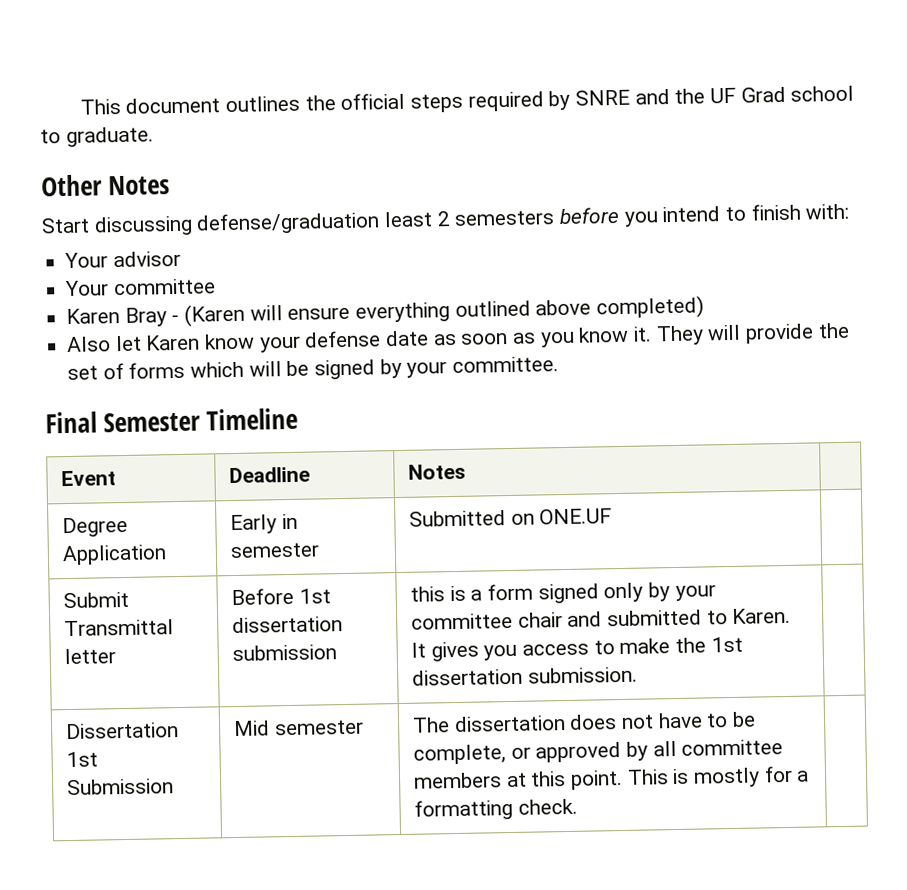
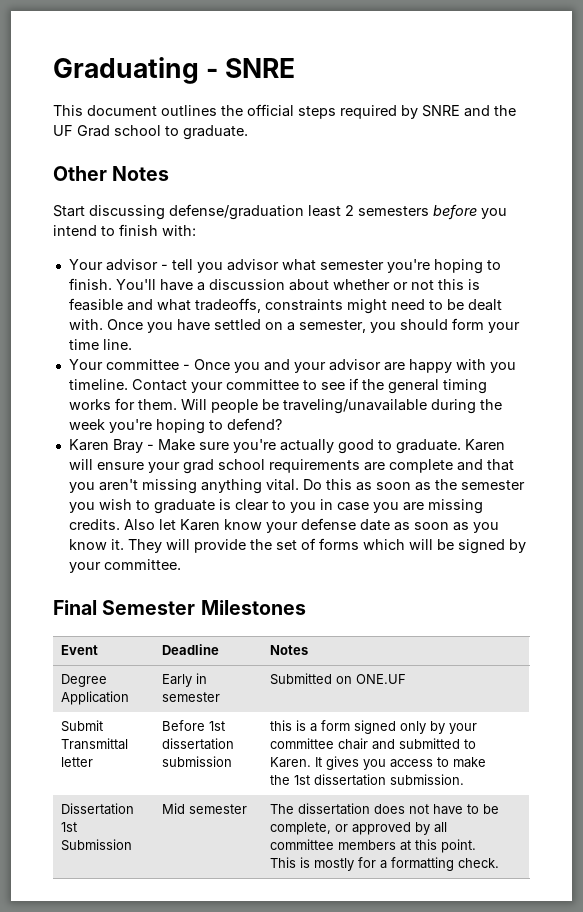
(79, 106) none -> [53,57,296,84] Graduating - SNRE //
[64,278,216,297] [66,295,705,327] // Your committee // Karen Bray - (Karen will ensure everything outlined above completed) // -> [160,259,501,274] [68,278,480,291] [68,298,502,314] [68,318,520,333] [68,339,132,350] [68,359,516,373] [68,378,487,394] [68,398,502,414] [68,418,282,434] [68,439,505,454] [68,459,514,474] [68,479,525,494] [68,499,483,514] [68,519,120,530] - tell you advisor what semester you're hoping to finish. You'll have a discussion about whether or not this is feasible and what tradeoffs, constraints might need to be dealt with. Once you have settled on a semester, you should form your time line. // Your committee - Once you and your advisor are happy with you timeline. Contact your committee to see if the general timing works for them. Will people be traveling/unavailable during the week you're hoping to defend? // Karen Bray - Make sure you're actually good to graduate. Karen will ensure your grad school requirements are complete and that you aren't missing anything vital. Do this as soon as the semester you wish to graduate is clear to you in case you are missing credits.
[206,407,299,431] Timeline -> [200,600,306,615] Milestones

